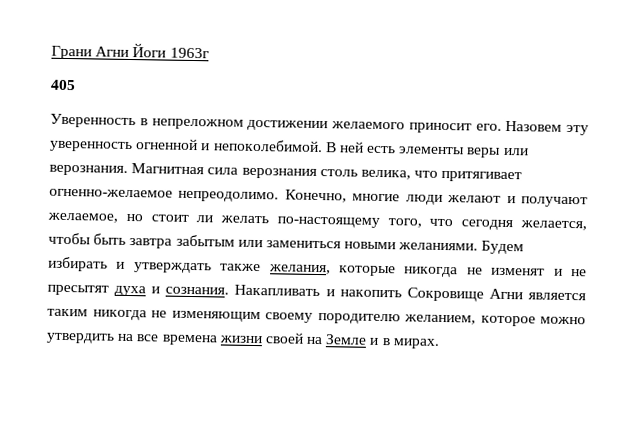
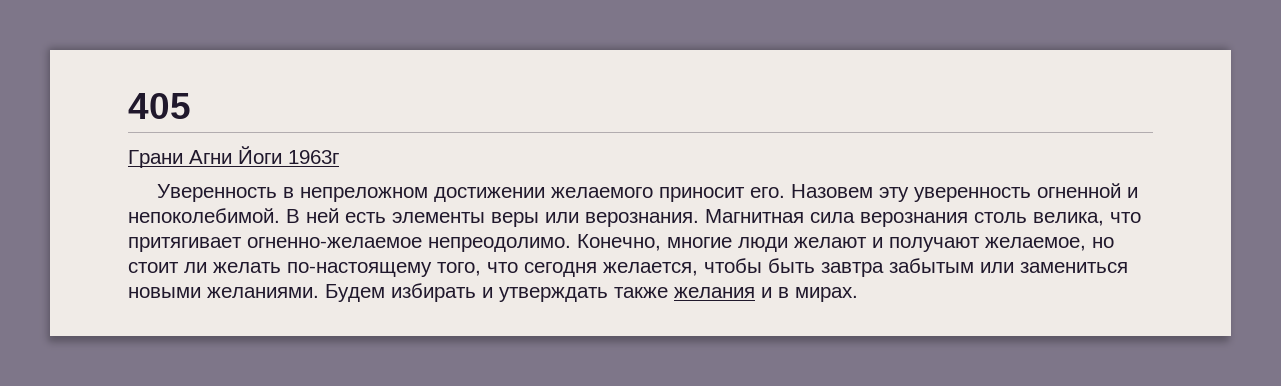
(51, 52) none -> [128,93,191,119] 405 //
[50,79,76,91] // 405 -> (339, 157) none
[268,264,587,278] [47,284,587,302] [47,308,586,327] [46,332,368,346] желания, которые никогда не изменят и не пресытят духа и сознания. Накапливать и накопить Сокровище Агни является таким никогда не изменяющим своему породителю желанием, которое можно утвердить на все времена жизни своей на Земле -> [674,287,755,298] желания

